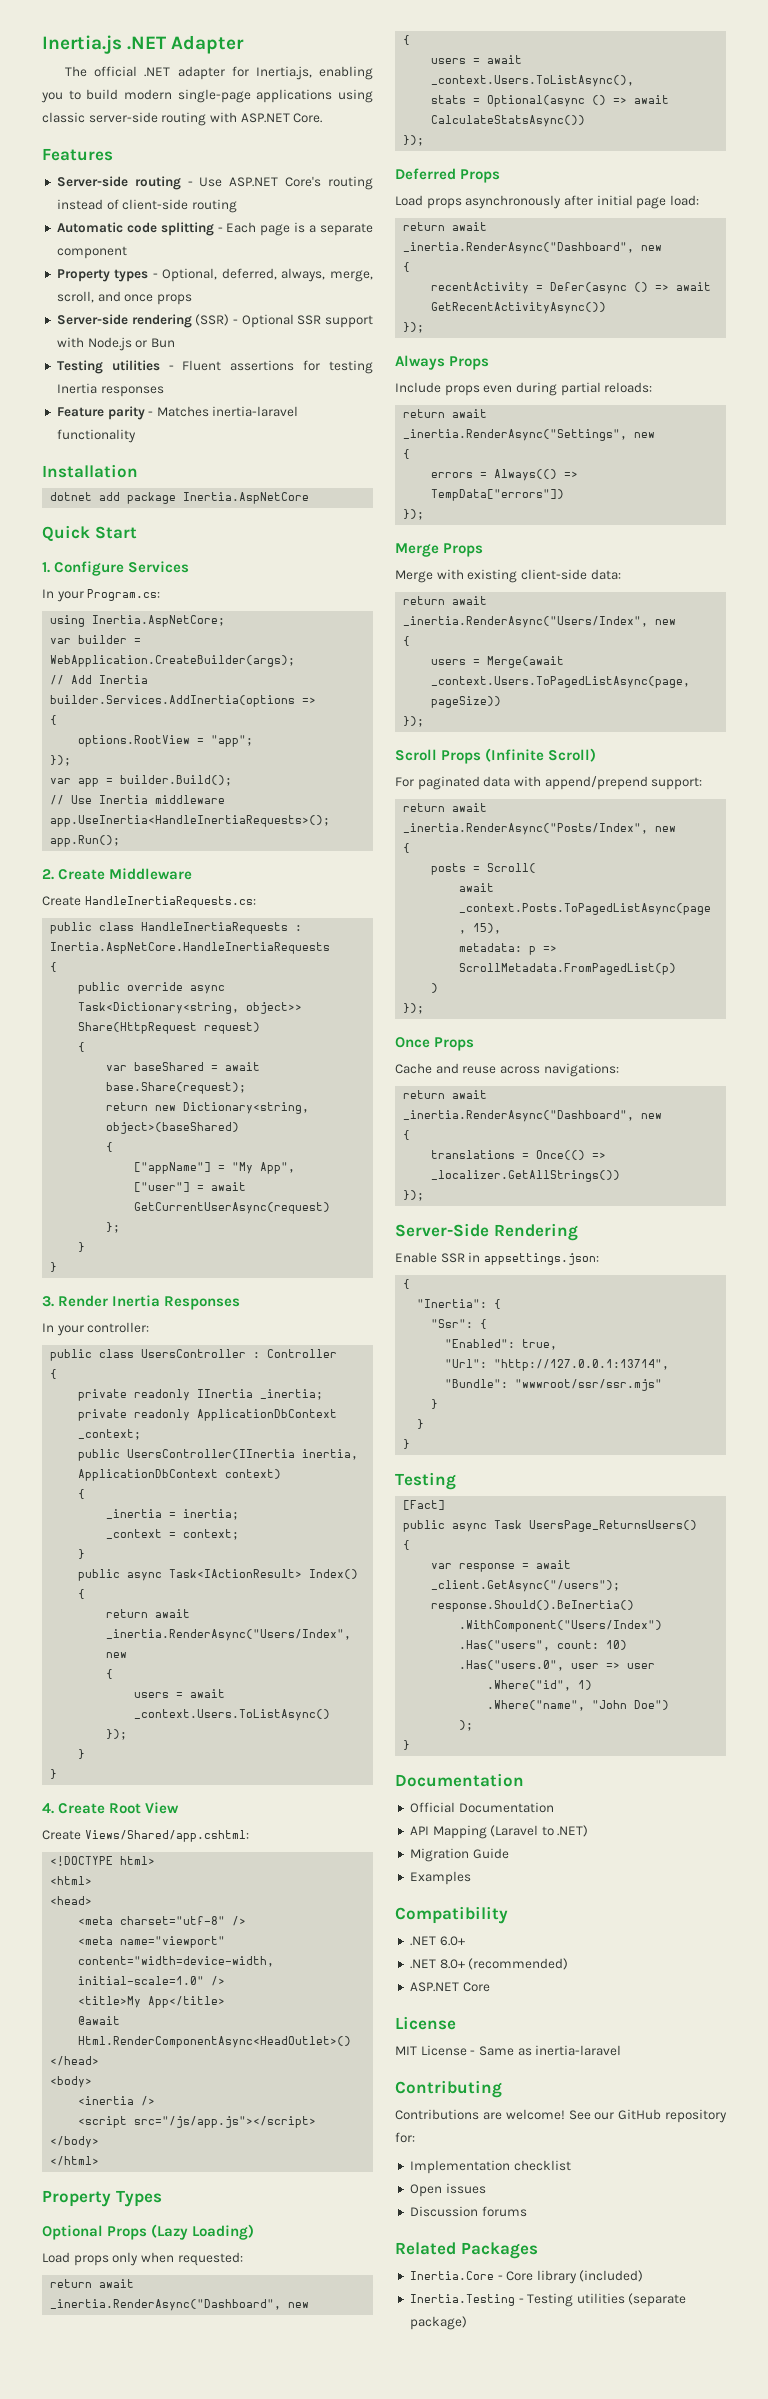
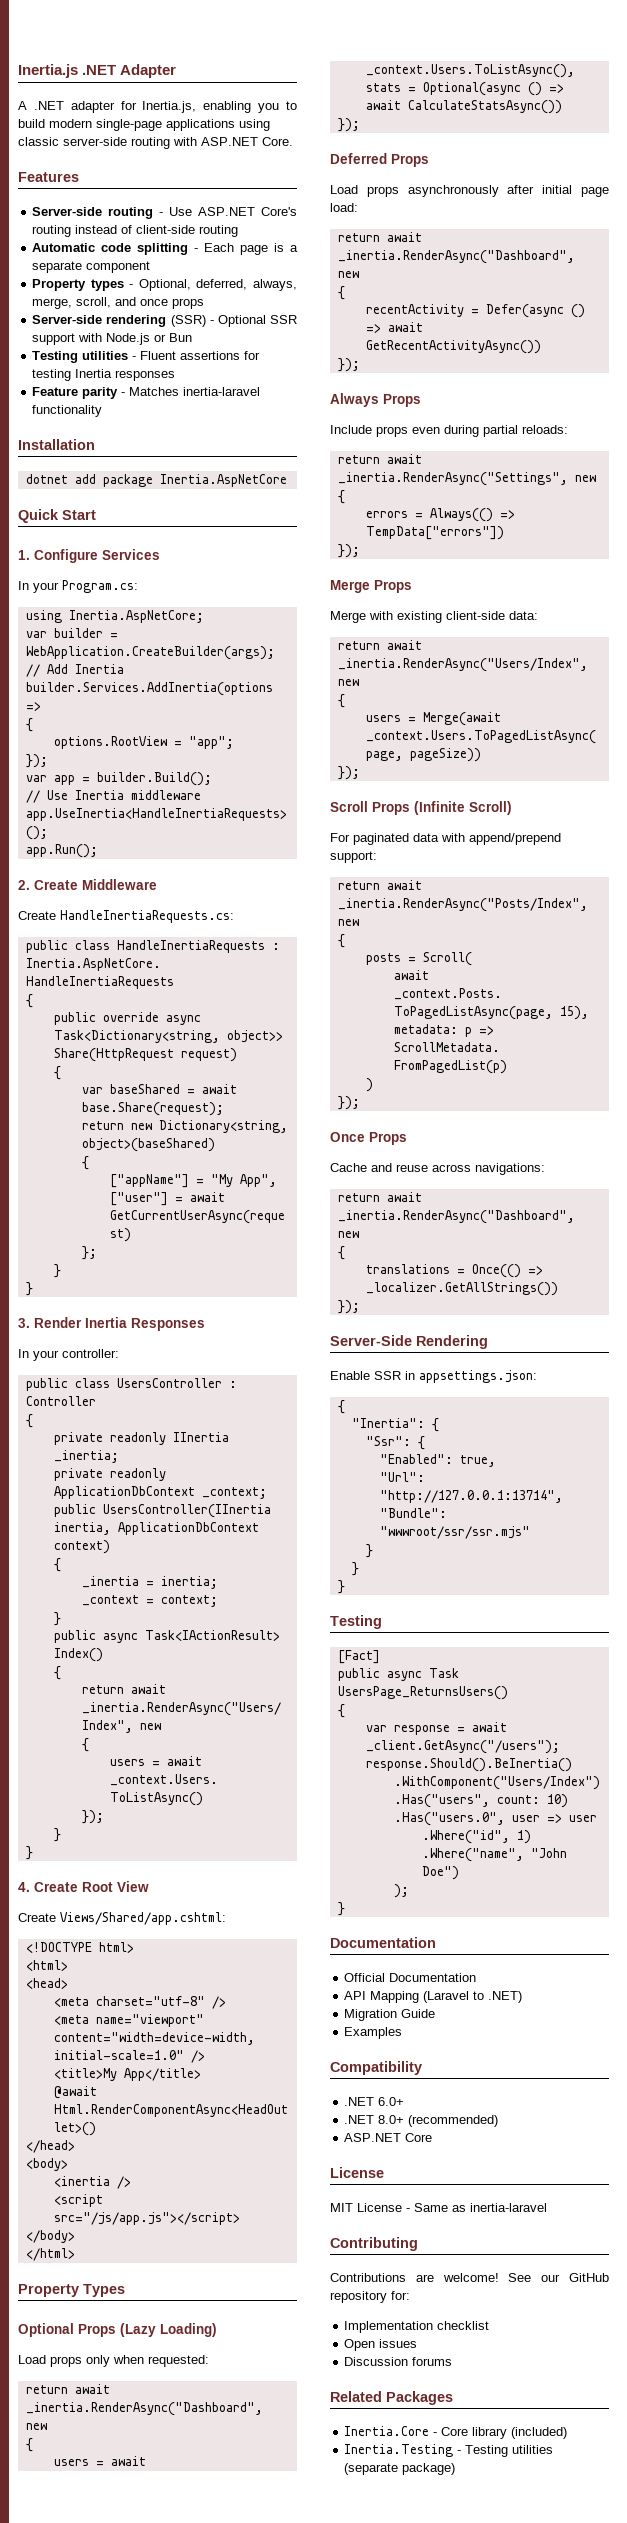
[65,66,138,77] The official -> [18,101,27,110] A

